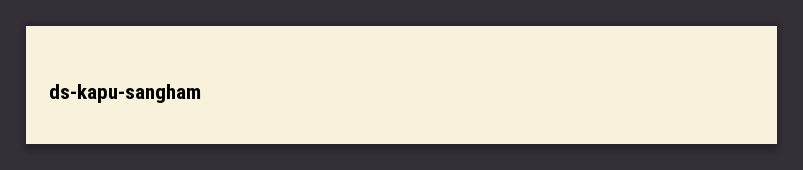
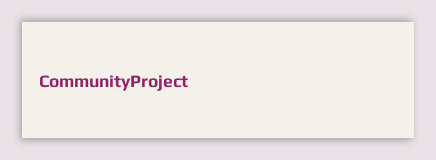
[49,84,201,103] ds-kapu-sangham -> [39,75,188,91] CommunityProject

